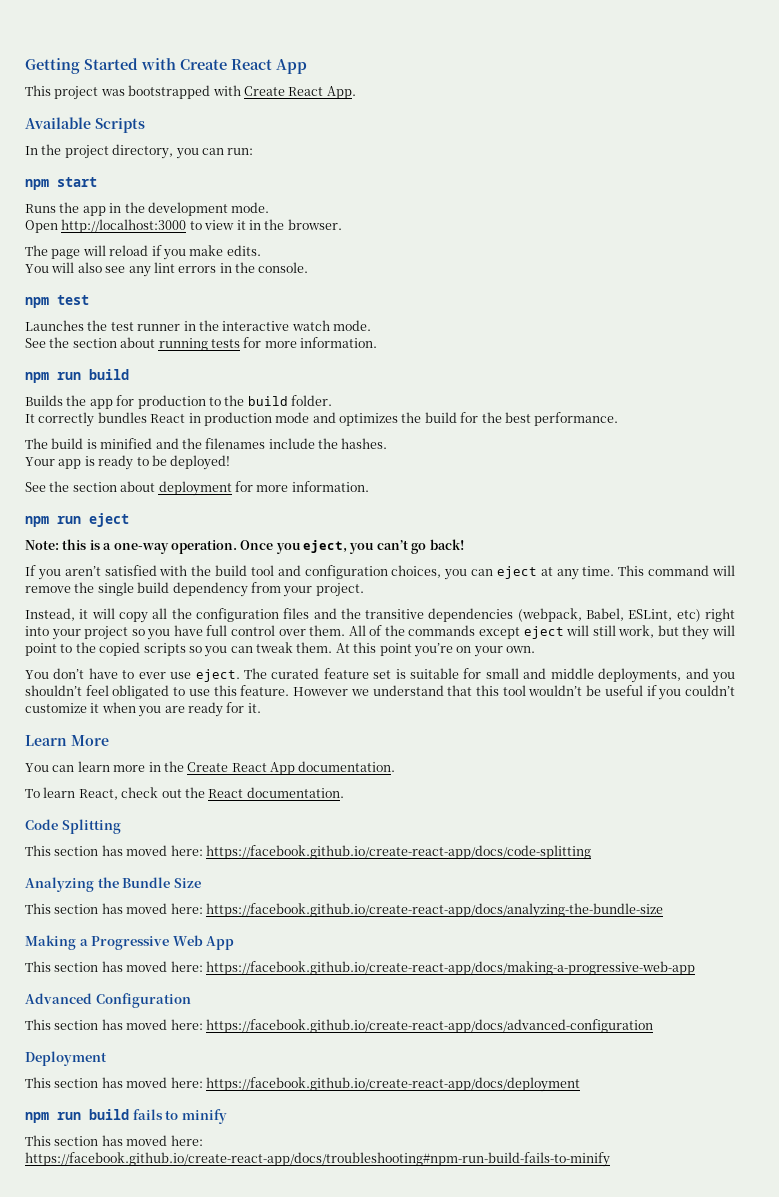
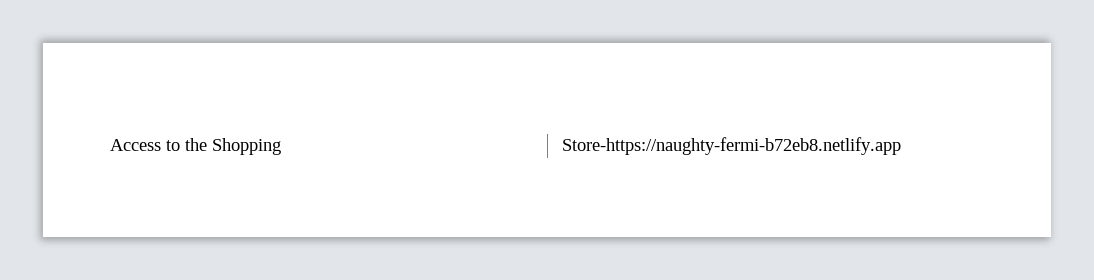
[25,58,307,74] [25,85,356,100] [25,117,145,133] [25,144,254,159] [25,177,97,190] [25,202,270,216] [25,219,342,233] [25,245,261,260] [25,262,309,277] [25,295,89,308] [25,320,371,331] [25,337,377,351] [25,369,129,383] [25,395,332,409] [25,412,619,427] [25,438,388,449] [25,455,231,470] [25,481,369,496] [25,513,129,527] [25,539,464,554] [25,565,736,580] [25,582,364,597] [25,608,735,623] [25,625,735,640] [25,642,535,657] [25,668,736,683] [25,685,735,700] [25,702,261,717] [25,735,109,746] [25,761,396,775] [25,787,344,800] [25,819,121,834] [25,845,591,859] [25,877,201,892] [25,903,663,918] [25,935,235,950] [25,961,695,975] [25,993,191,1008] [25,1019,653,1033] [25,1051,107,1066] [25,1077,580,1092] [25,1109,227,1124] [25,1135,203,1146] [25,1152,610,1167] Getting Started with Create React App // This project was bootstrapped with Create React App. // Available Scripts // In the project directory, you can run: // npm start // Runs the app in the development mode. // Open http://localhost:3000 to view it in the browser. // The page will reload if you make edits. // You will also see any lint errors in the console. // npm test // Launches the test runner in the interactive watch mode. // See the section about running tests for more information. // npm run build // Builds the app for production to the build folder. // It correctly bundles React in production mode and optimizes the build for the best performance. // The build is minified and the filenames include the hashes. // Your app is ready to be deployed! // See the section about deployment for more information. // npm run eject // Note: this is a one-way operation. Once you eject, you can’t go back! // If you aren’t satisfied with the build tool and configuration choices, you can eject at any time. This command will remove the single build dependency from your project. // Instead, it will copy all the configuration files and the transitive dependencies (webpack, Babel, ESLint, etc) right into your project so you have full control over them. All of the commands except eject will still work, but they will point to the copied scripts so you can tweak them. At this point you’re on your own. // You don’t have to ever use eject. The curated feature set is suitable for small and middle deployments, and you shouldn’t feel obligated to use this feature. However we understand that this tool wouldn’t be useful if you couldn’t customize it when you are ready for it. // Learn More // You can learn more in the Create React App documentation. // To learn React, check out the React documentation. // Code Splitting // This section has moved here: https://facebook.github.io/create-react-app/docs/code-splitting // Analyzing the Bundle Size // This section has moved here: https://facebook.github.io/create-react-app/docs/analyzing-the-bundle-size // Making a Progressive Web App // This section has moved here: https://facebook.github.io/create-react-app/docs/making-a-progressive-web-app // Advanced Configuration // This section has moved here: https://facebook.github.io/create-react-app/docs/advanced-configuration // Deployment // This section has moved here: https://facebook.github.io/create-react-app/docs/deployment // npm run build fails to minify // This section has moved here: https://facebook.github.io/create-react-app/docs/troubleshooting#npm-run-build-fails-to-minify -> [110,137,901,155] Access to the Shopping Store-https://naughty-fermi-b72eb8.netlify.app

